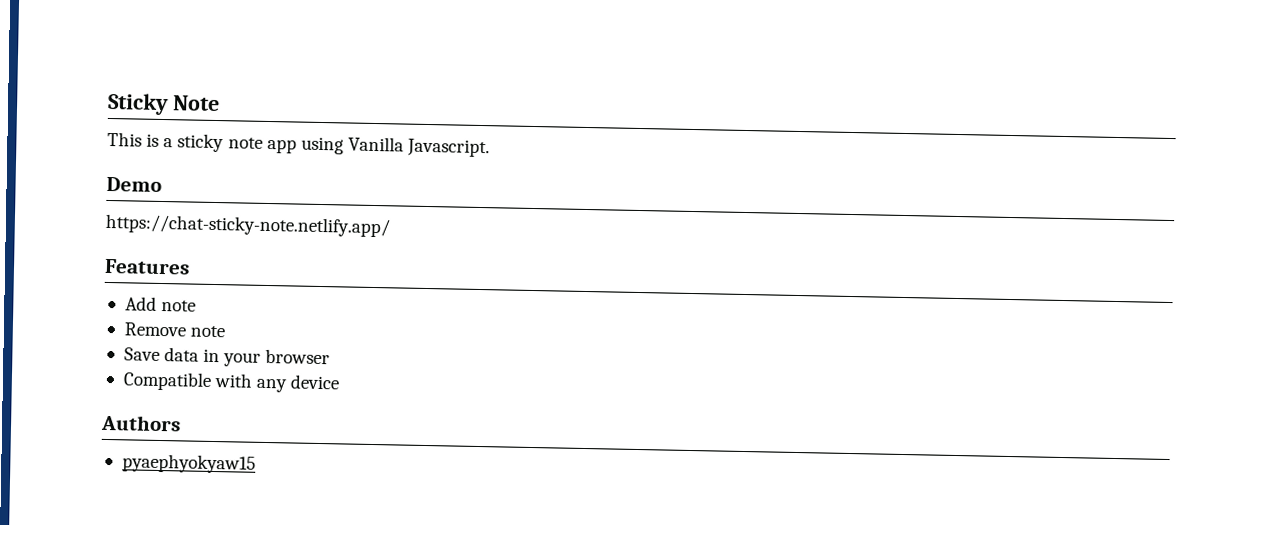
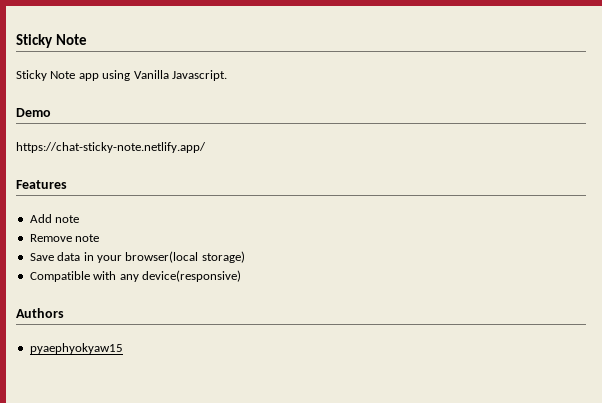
[107,131,263,153] This is a sticky note -> [16,70,76,81] Sticky Note
[265,348,331,365] browser -> [125,251,245,263] browser(local storage)
[290,374,341,390] device -> [141,270,241,282] device(responsive)

